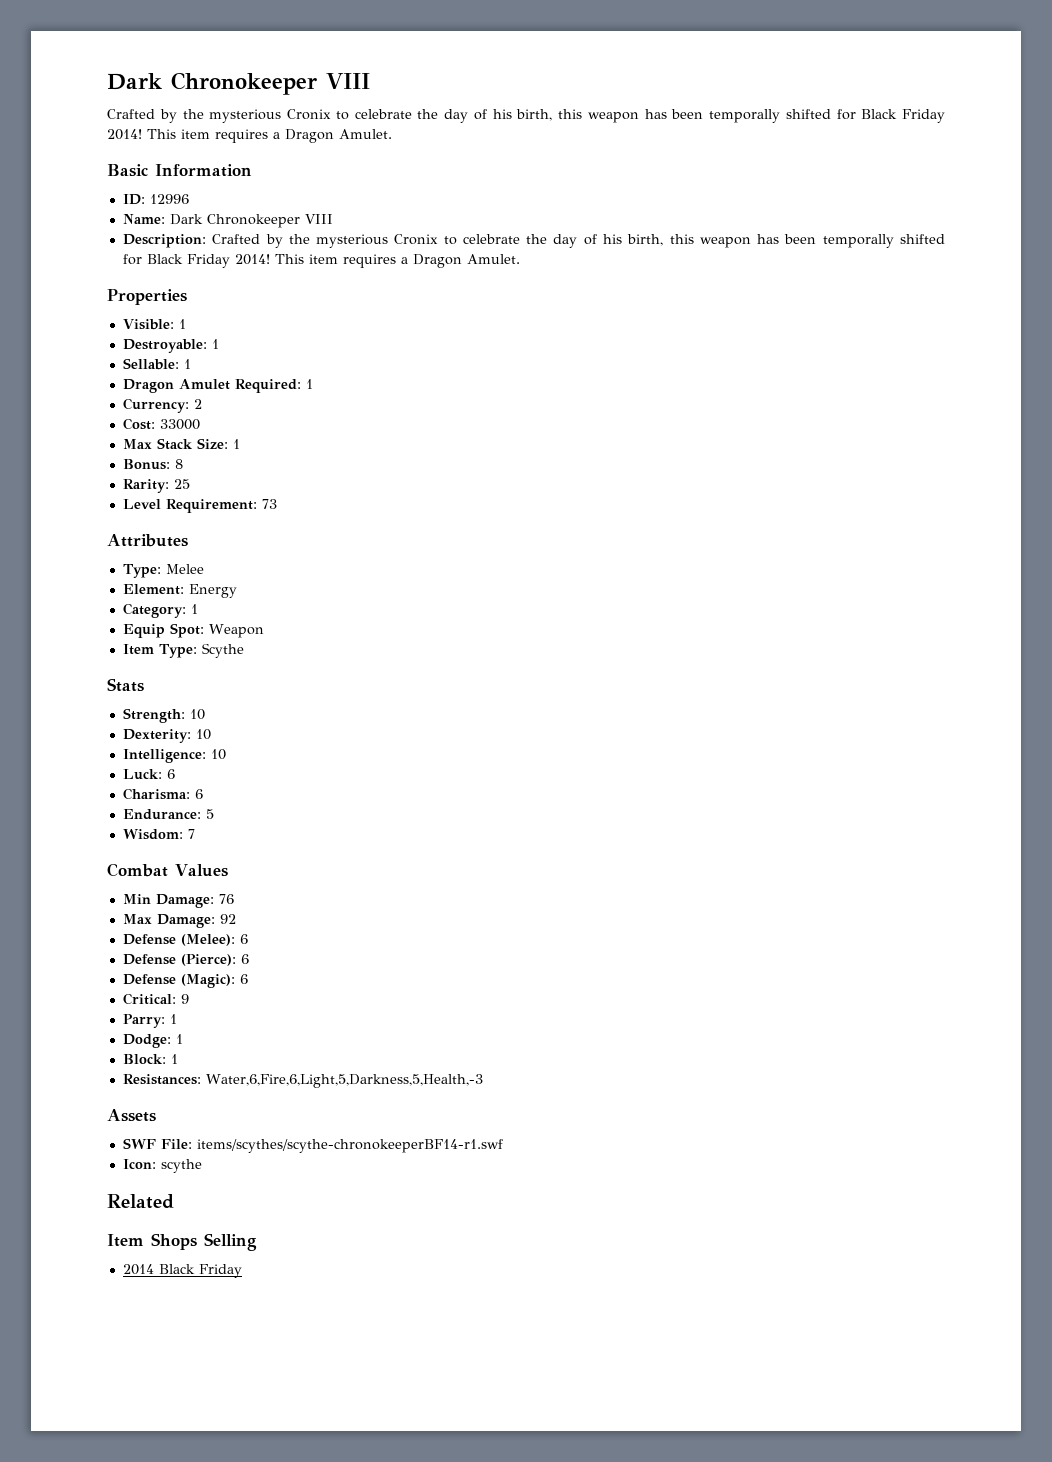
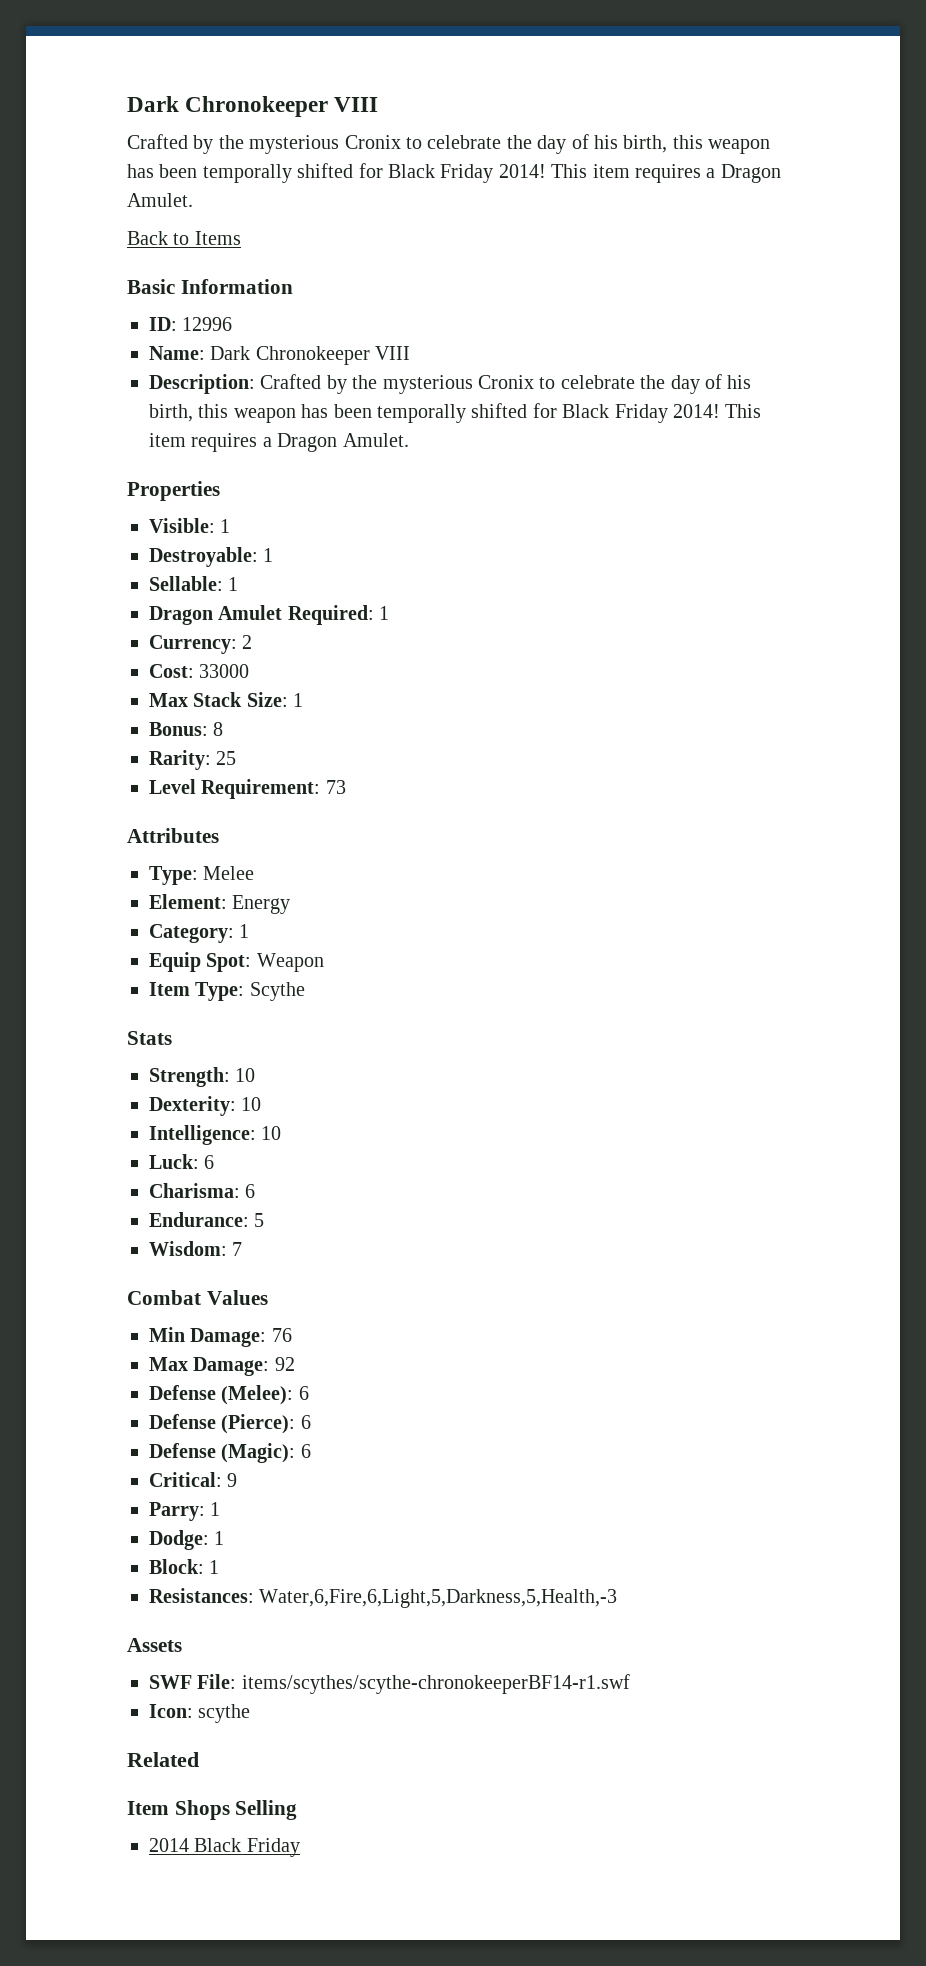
(392, 134) none -> [127,231,241,245] // Back to Items

